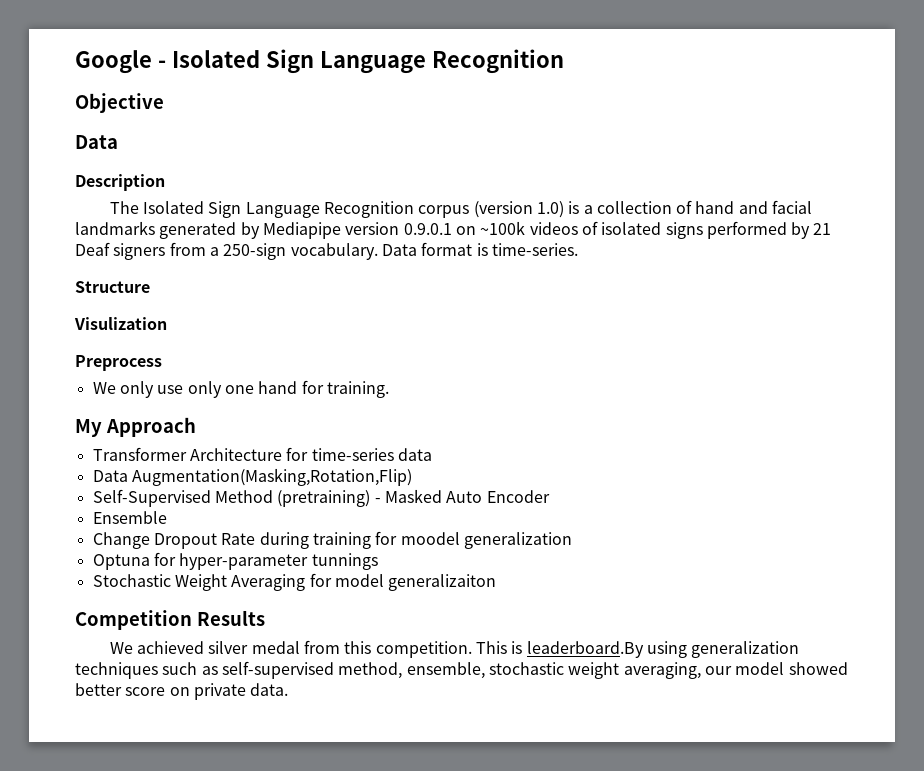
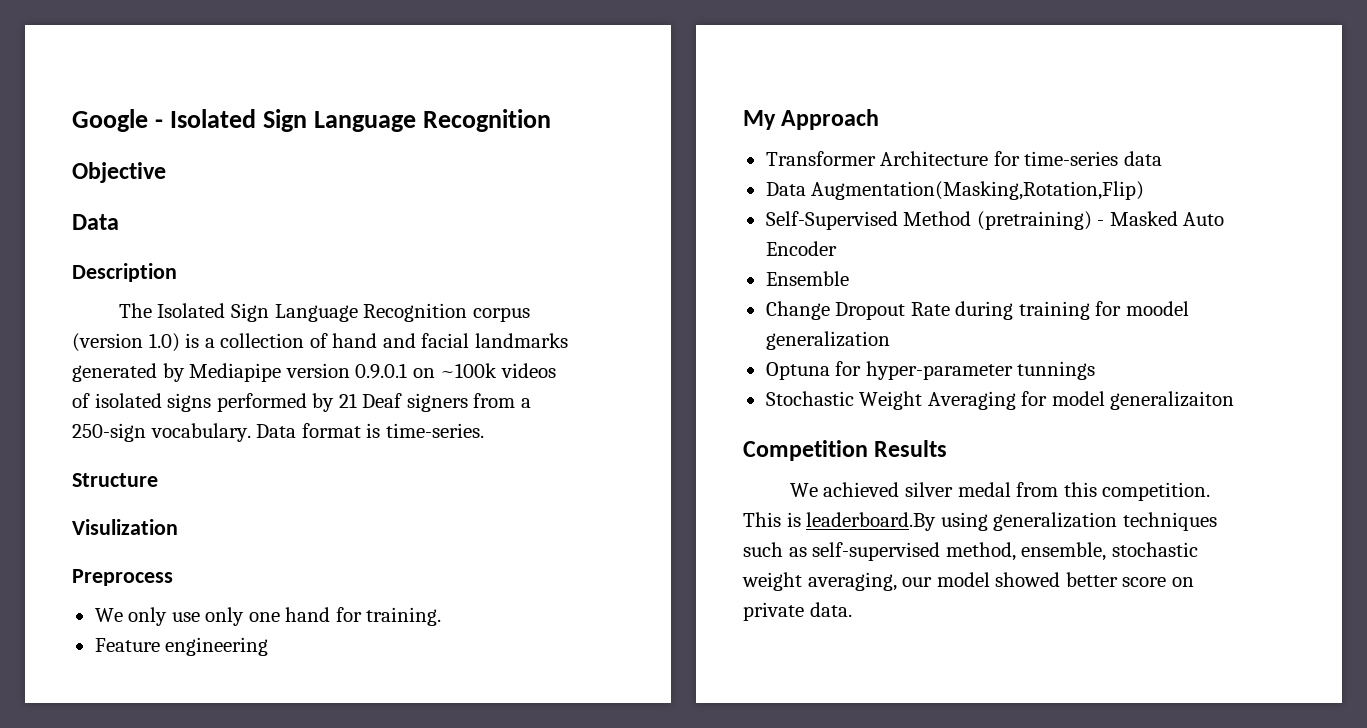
(389, 389) none -> [94,637,269,656] // Feature engineering

